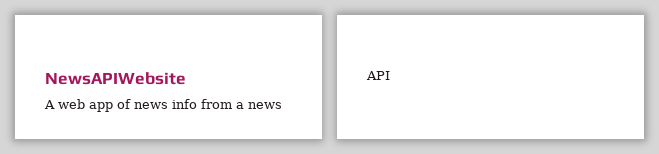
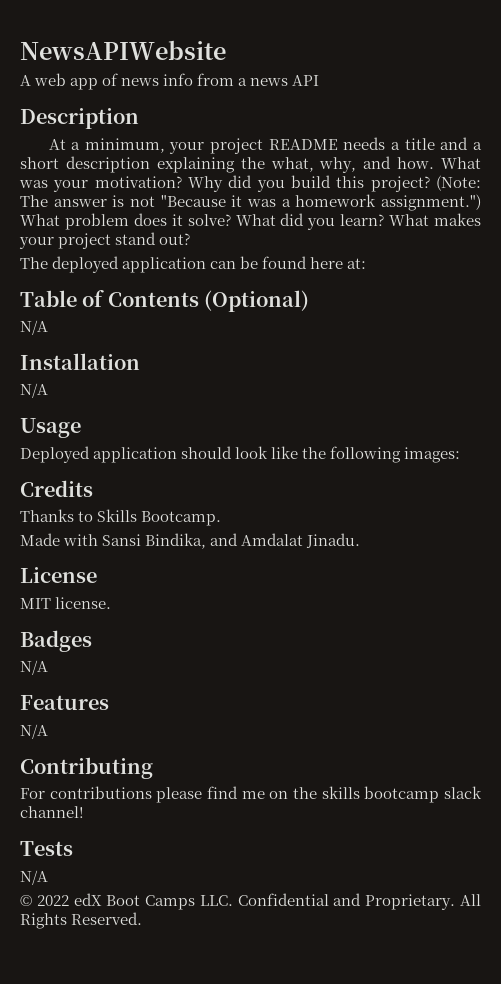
(390, 75) none -> [20,108,139,129] [48,137,483,154] [20,156,481,173] [19,175,481,192] [20,194,481,211] [20,213,481,230] [19,232,191,249] [20,256,367,273] [20,290,310,312] [20,320,48,335] [20,353,140,370] [20,383,48,398] [20,418,81,438] [20,446,461,463] [20,480,93,497] [20,509,222,526] [20,533,361,549] [20,567,97,583] [20,597,112,609] [20,630,92,652] [20,660,48,675] [20,695,109,710] [20,724,48,739] [20,757,153,779] [20,786,482,803] [20,806,84,818] [20,841,73,856] [20,870,48,885] [20,893,481,910] [20,912,143,929] // Description // At a minimum, your project README needs a title and a short description explaining the what, why, and how. What was your motivation? Why did you build this project? (Note: The answer is not "Because it was a homework assignment.") What problem does it solve? What did you learn? What makes your project stand out? // The deployed application can be found here at: // Table of Contents (Optional) // N/A // Installation // N/A // Usage // Deployed application should look like the following images: // Credits // Thanks to Skills Bootcamp. // Made with Sansi Bindika, and Amdalat Jinadu. // License // MIT license. // Badges // N/A // Features // N/A // Contributing // For contributions please find me on the skills bootcamp slack channel! // Tests // N/A // © 2022 edX Boot Camps LLC. Confidential and Proprietary. All Rights Reserved.

